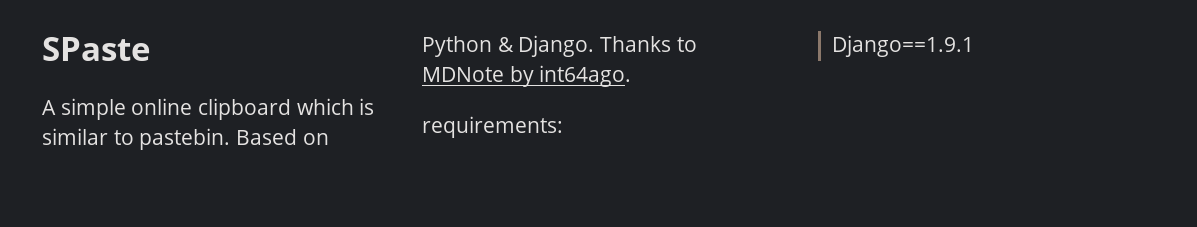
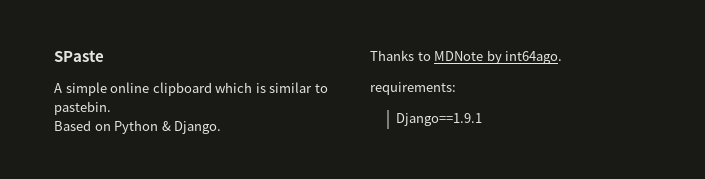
(231, 139) none -> (111, 108) //
(595, 46) none -> (222, 127) //

